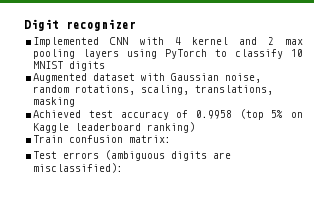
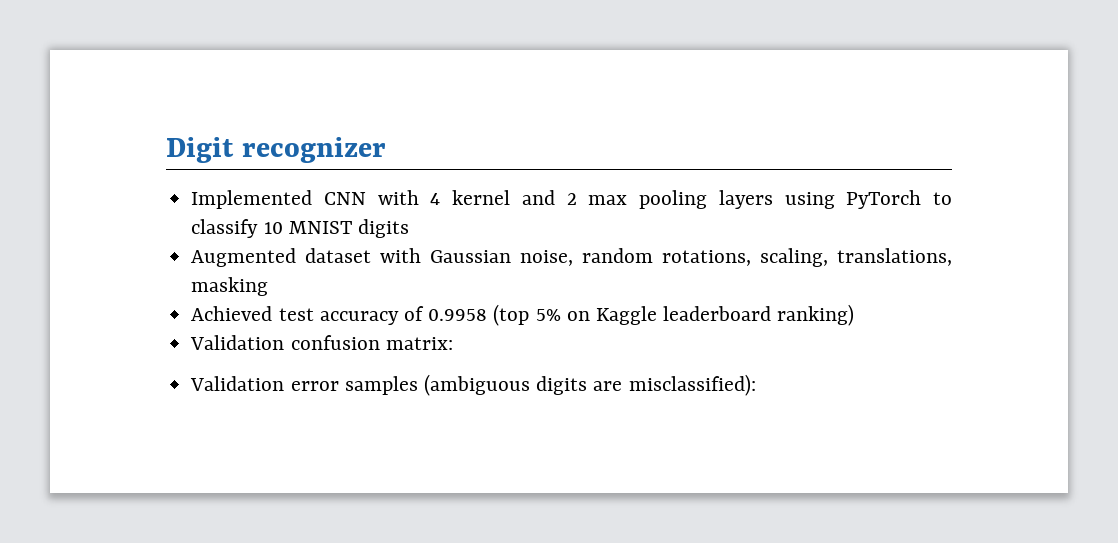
[33,135,64,143] Train -> [190,335,285,350] Validation
[33,151,100,159] Test errors -> [190,376,418,395] Validation error samples

